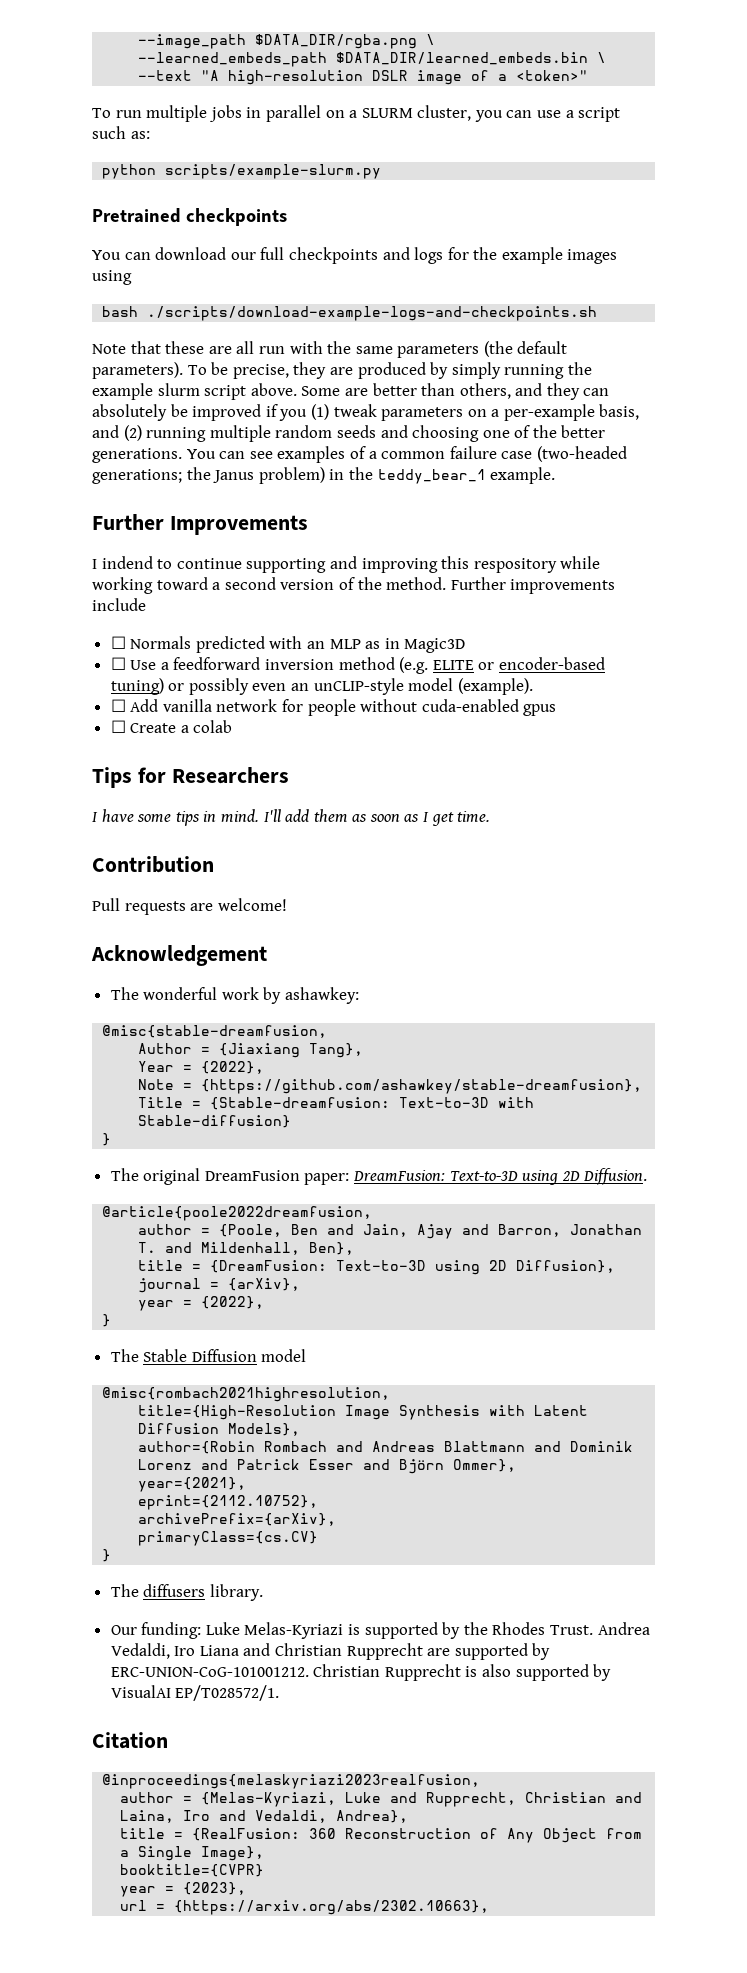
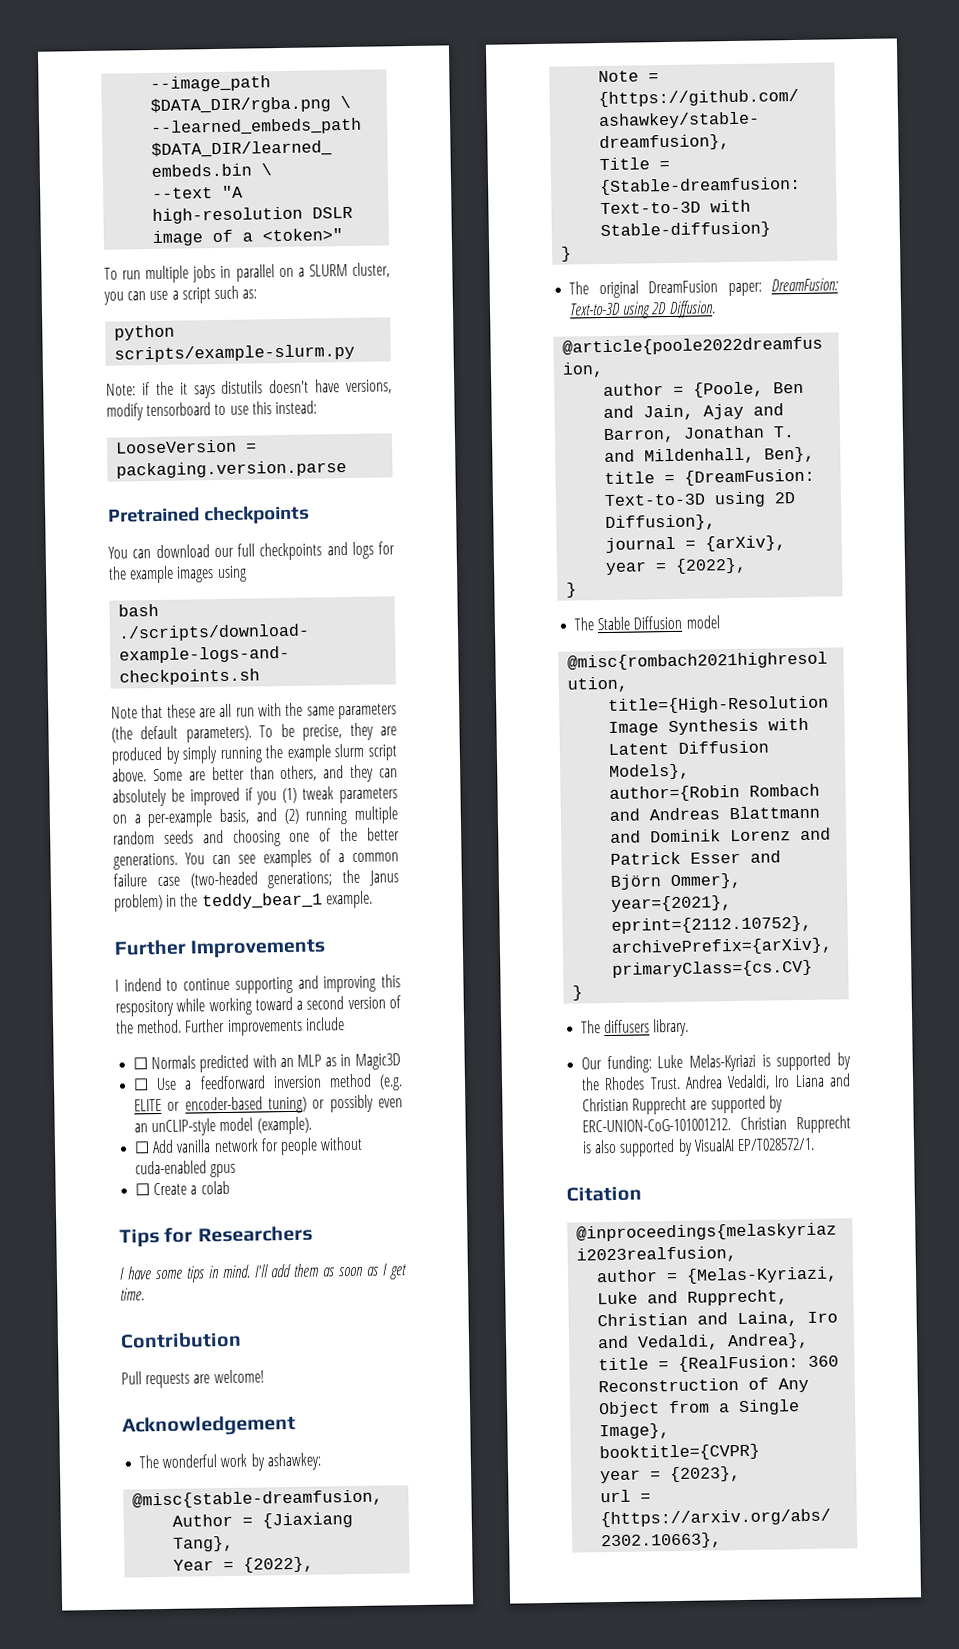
(382, 171) none -> [106,379,392,399] [106,400,317,421] [116,439,258,454] [116,460,348,479] // Note: if the it says distutils doesn't have versions, modify tensorboard to use this instead: // LooseVersion = packaging.version.parse

